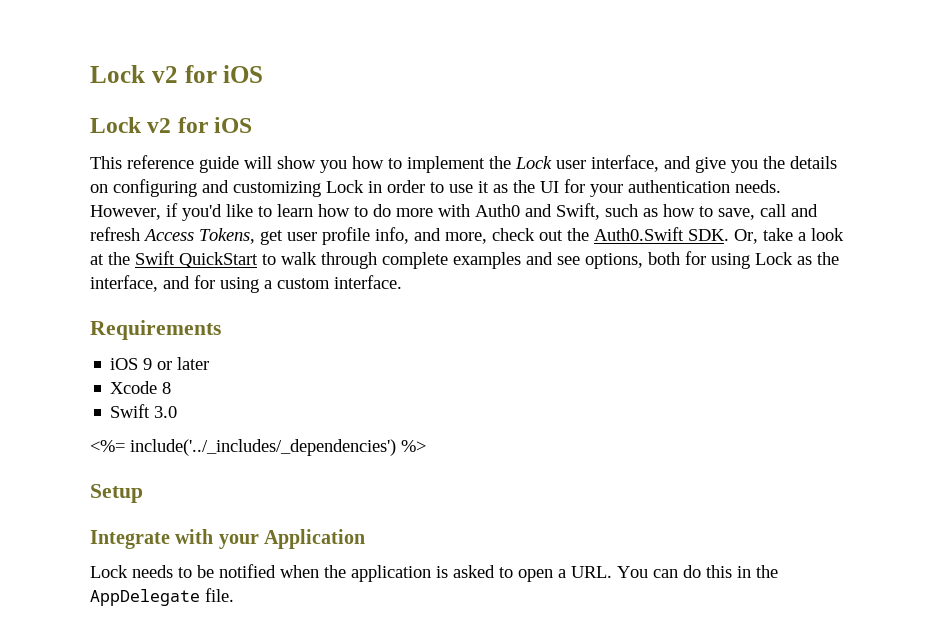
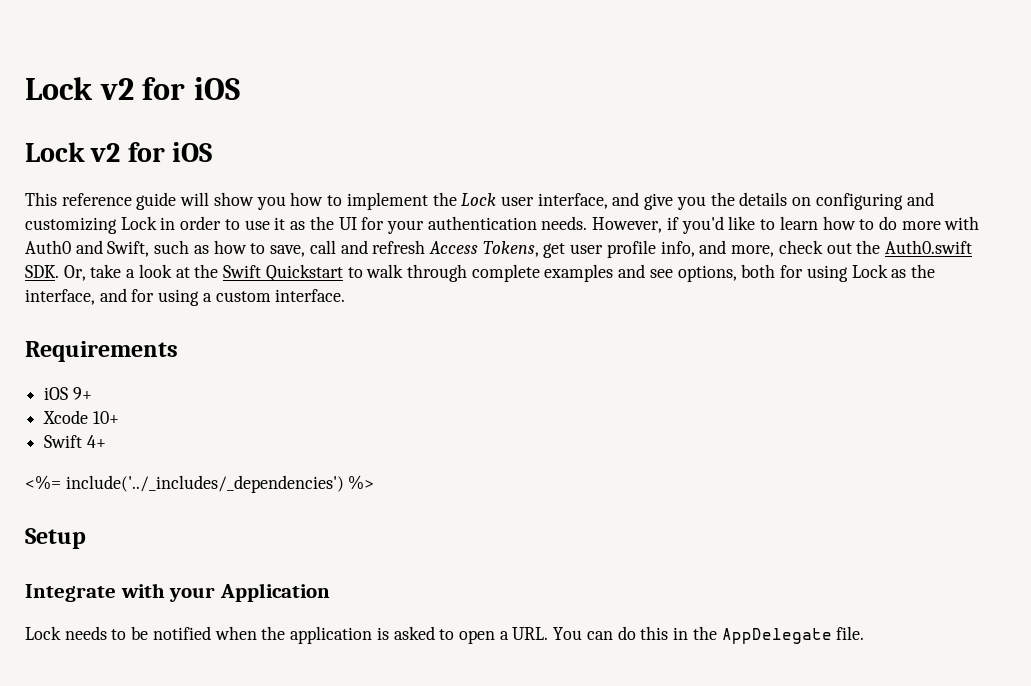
[594,227,684,241] Auth0.Swift -> [884,240,972,254] Auth0.swift
[179,252,258,268] QuickStart -> [265,264,343,282] Quickstart
[143,357,210,370] 9 or later -> [72,387,92,400] 9+
[162,382,172,394] [110,404,178,418] 8 // Swift 3.0 -> [92,411,119,424] [44,435,106,448] 10+ // Swift 4+

